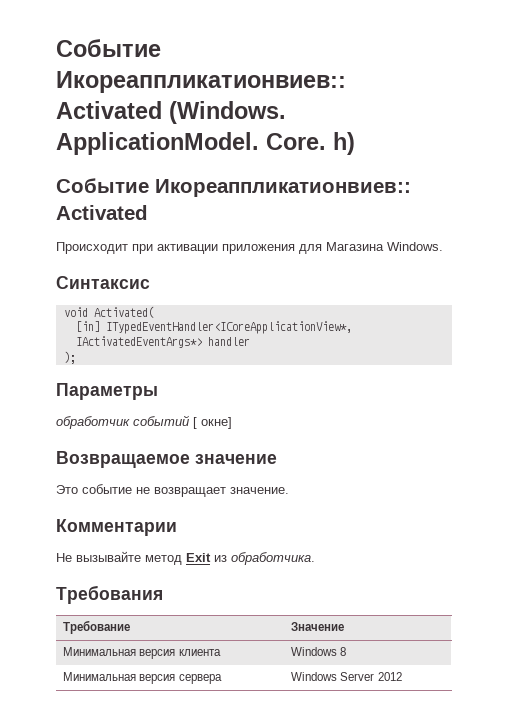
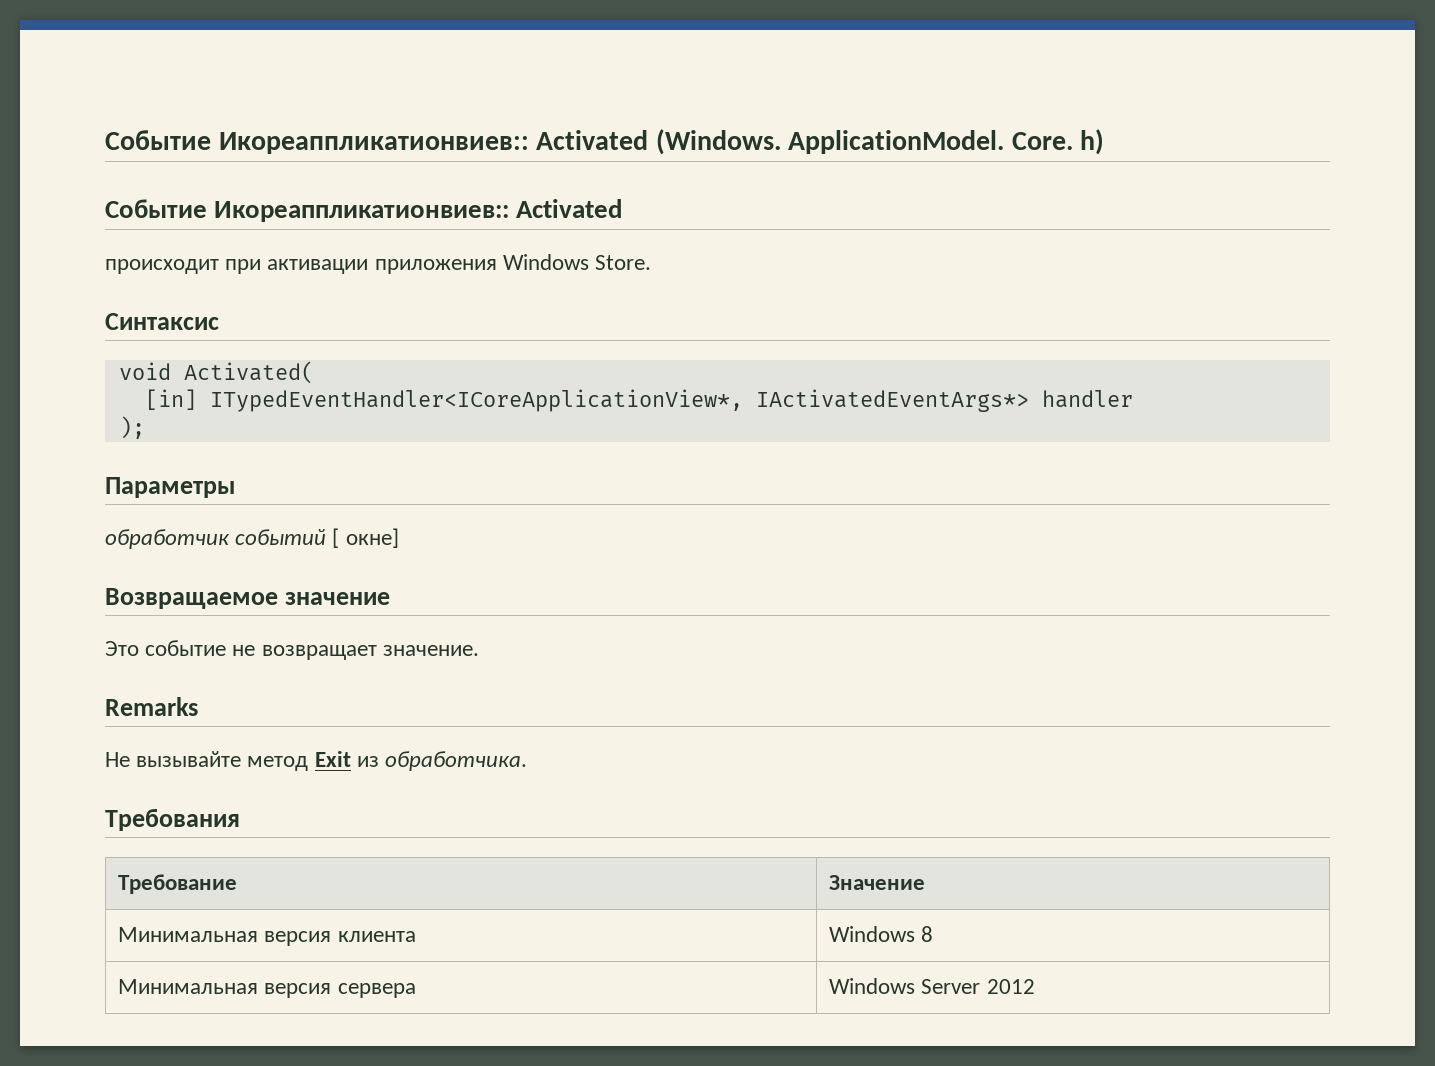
[56,242,128,254] Происходит -> [105,259,219,274] происходит
[299,242,443,254] для Магазина Windows. -> [502,254,652,270] Windows Store.
[56,519,177,536] Комментарии -> [105,697,198,716] Remarks

